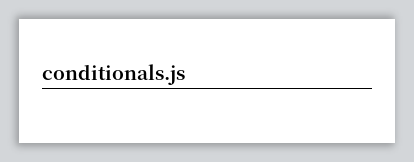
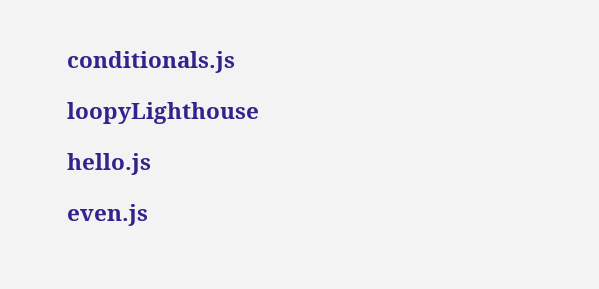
(185, 74) none -> [67,102,259,124] [67,153,151,175] [67,204,148,226] // loopyLighthouse // hello.js // even.js

